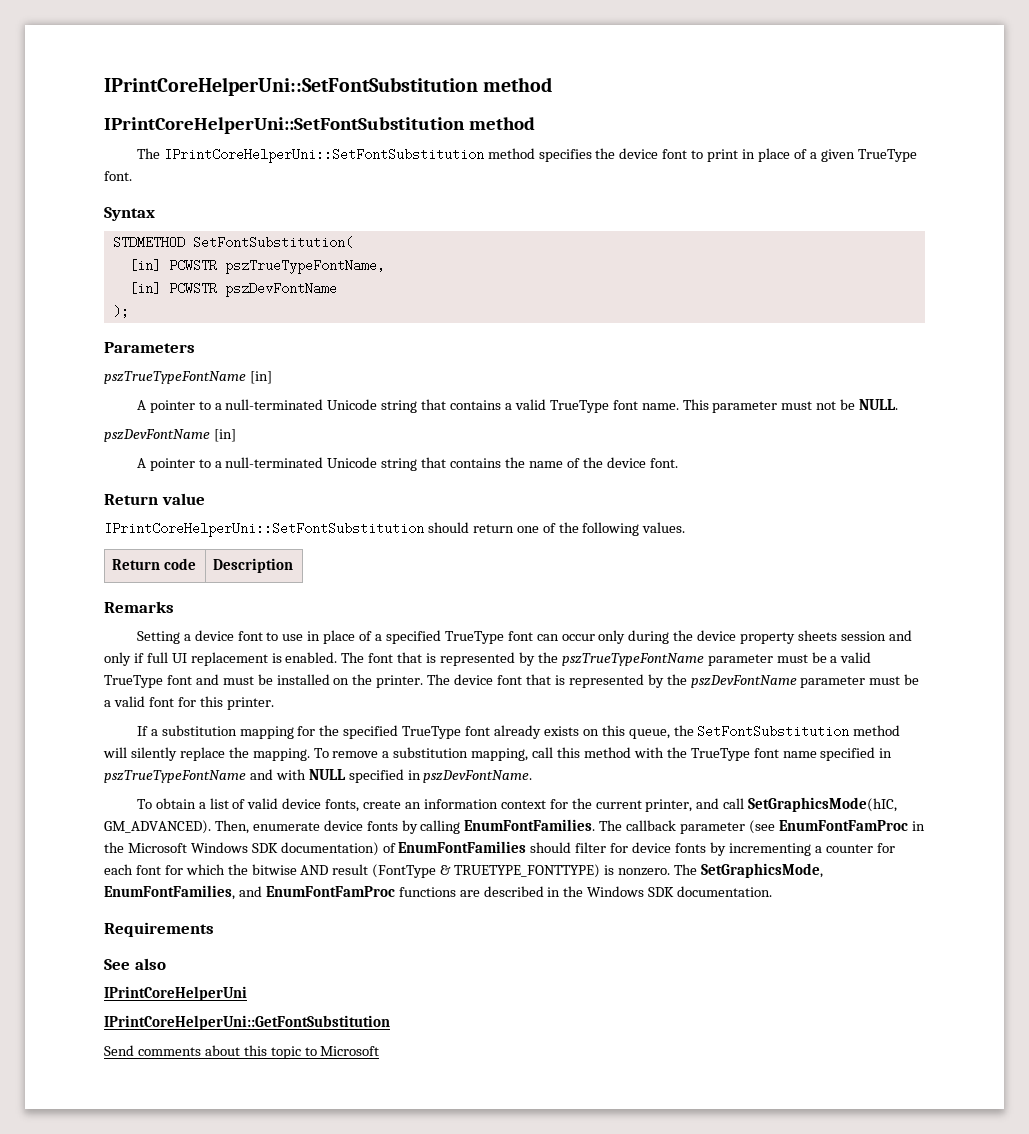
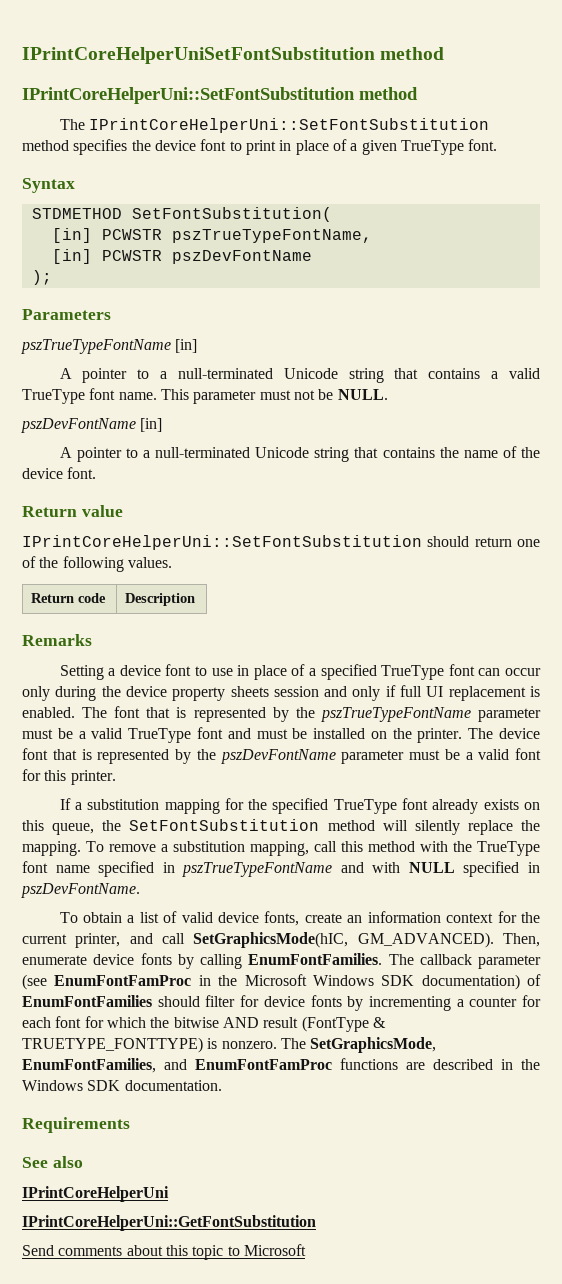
[104,77,478,96] IPrintCoreHelperUni::SetFontSubstitution -> [22,47,375,64] IPrintCoreHelperUniSetFontSubstitution

